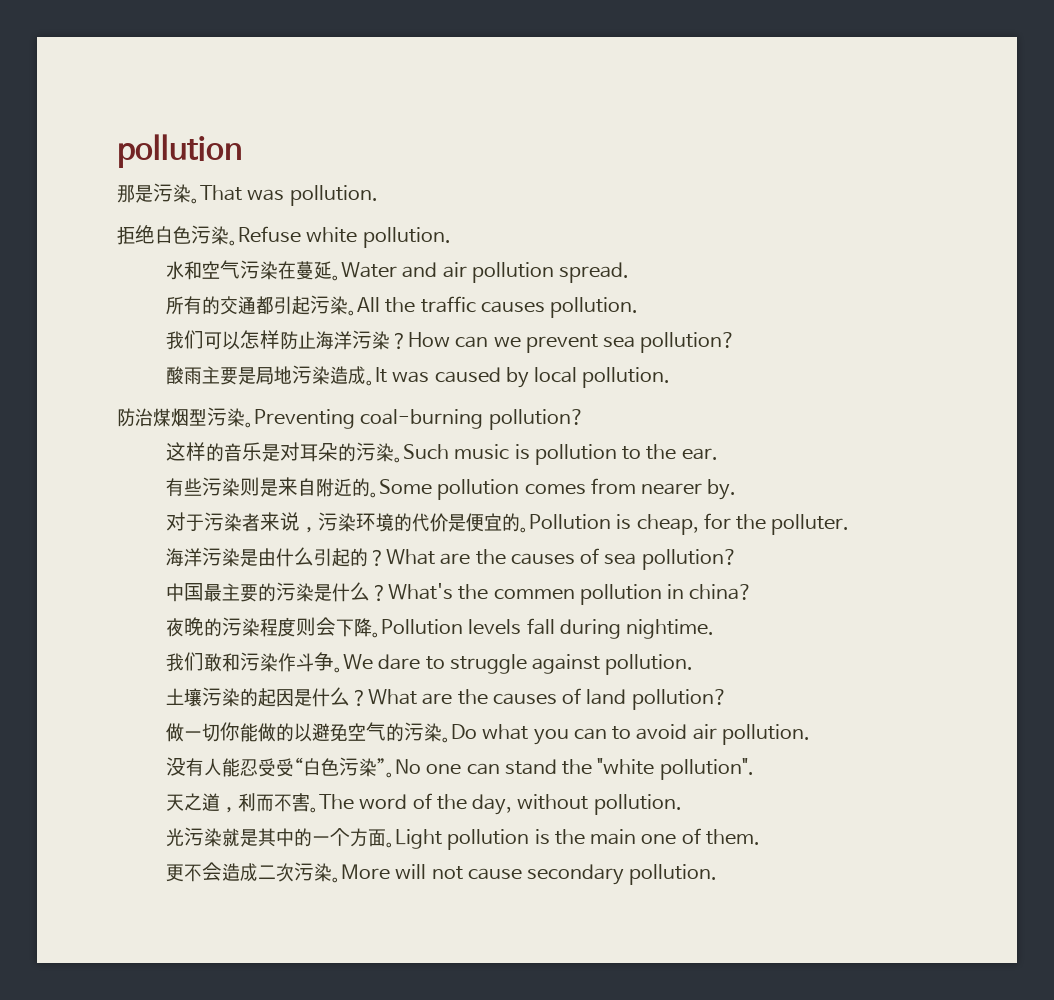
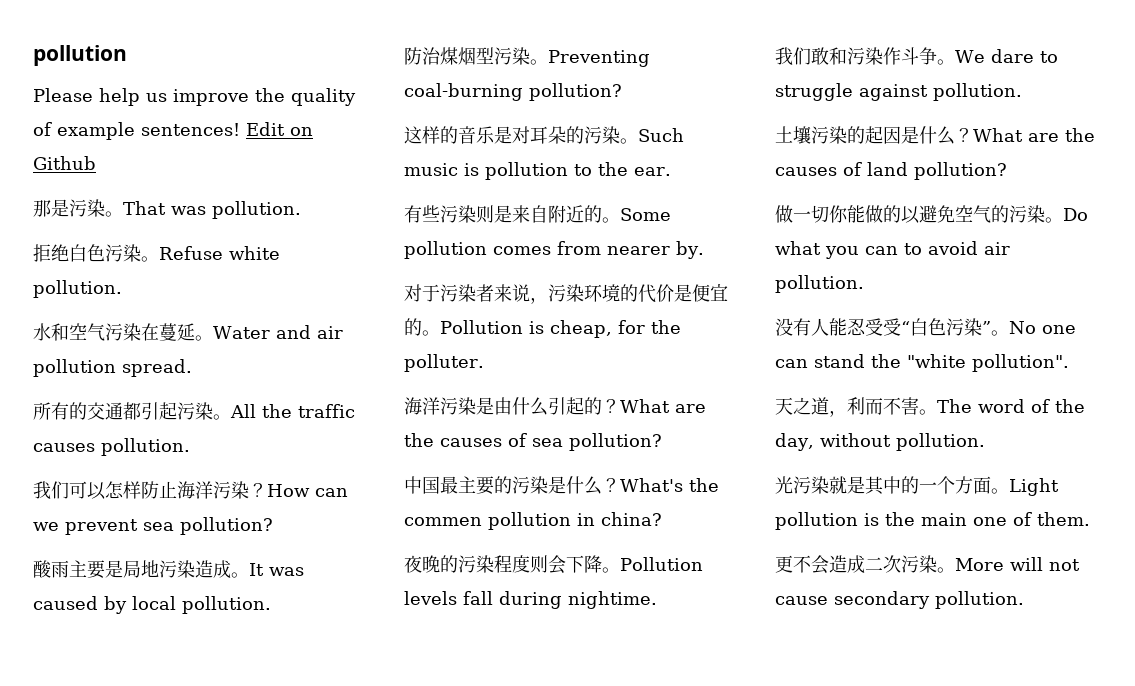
[117,134,242,168] pollution -> [33,45,127,66] [33,88,356,106] [33,122,313,140] [33,156,96,170] pollution // Please help us improve the quality of example sentences! Edit on Github

